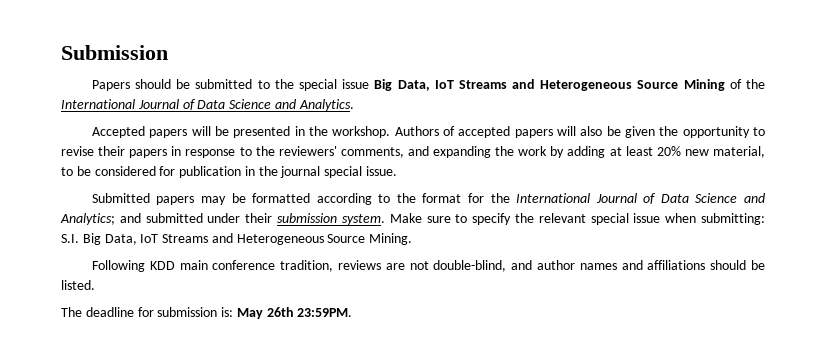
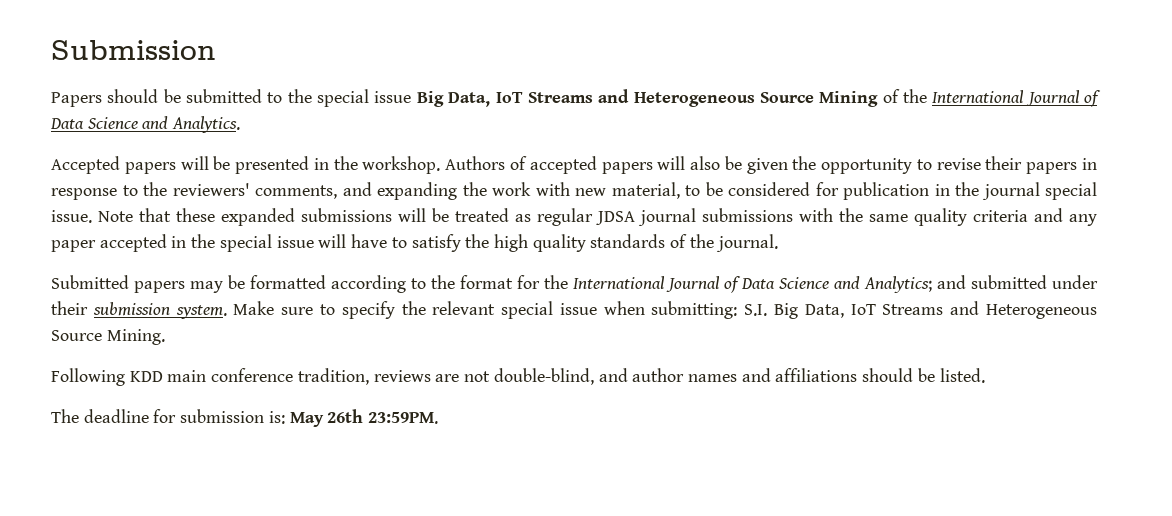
[550,146,681,158] by adding at least 20% -> [535,182,570,196] with
(398, 171) none -> [98,208,1097,226] [51,234,778,252] Note that these expanded submissions will be treated as regular JDSA journal submissions with the same quality criteria and any paper accepted in the special issue will have to satisfy the high quality standards of the journal.

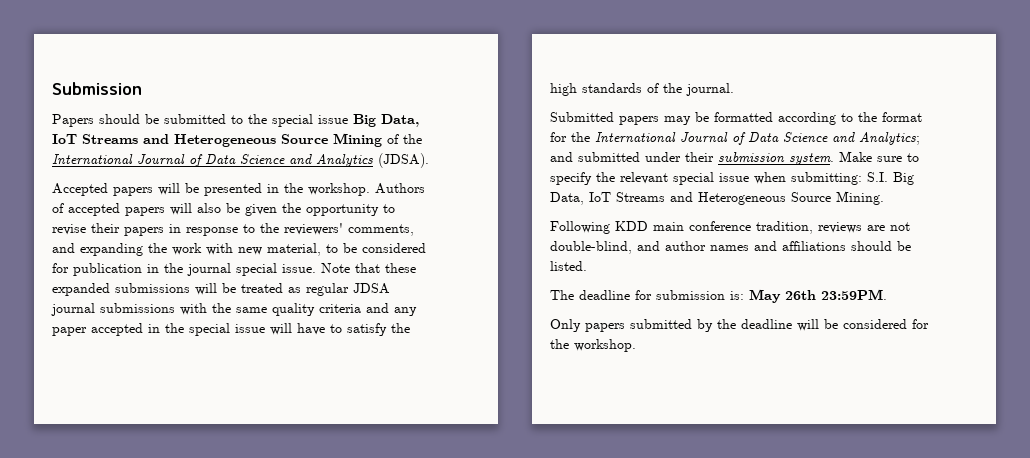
[172,116,241,133] Analytics. -> [316,153,429,168] Analytics (JDSA).
[532,234,586,252] quality -> (577, 89) none
(439, 418) none -> [550,319,929,332] [550,339,636,352] // Only papers submitted by the deadline will be considered for the workshop.

